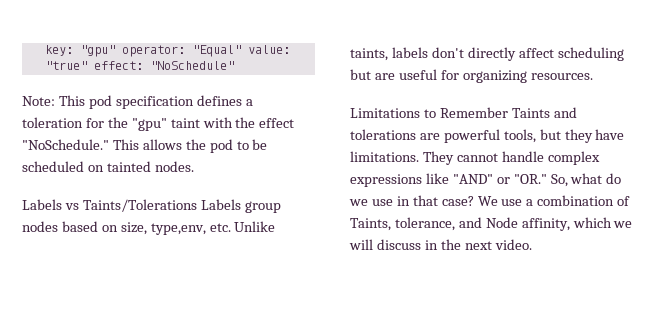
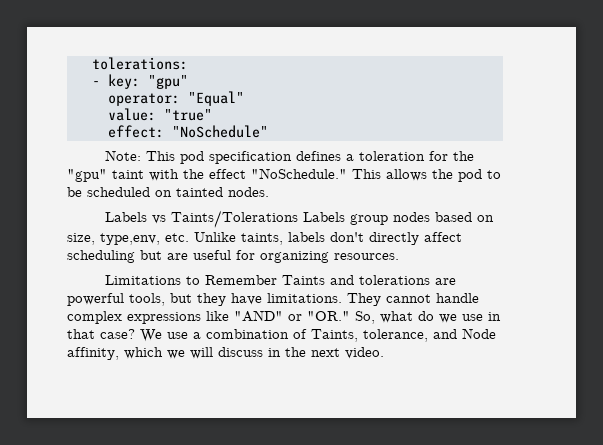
(44, 50) none -> [91,57,188,70] [91,81,100,86] tolerations: // -
(115, 51) none -> (188, 82) //
(241, 51) none -> (244, 98) //
(87, 65) none -> (212, 115) //

